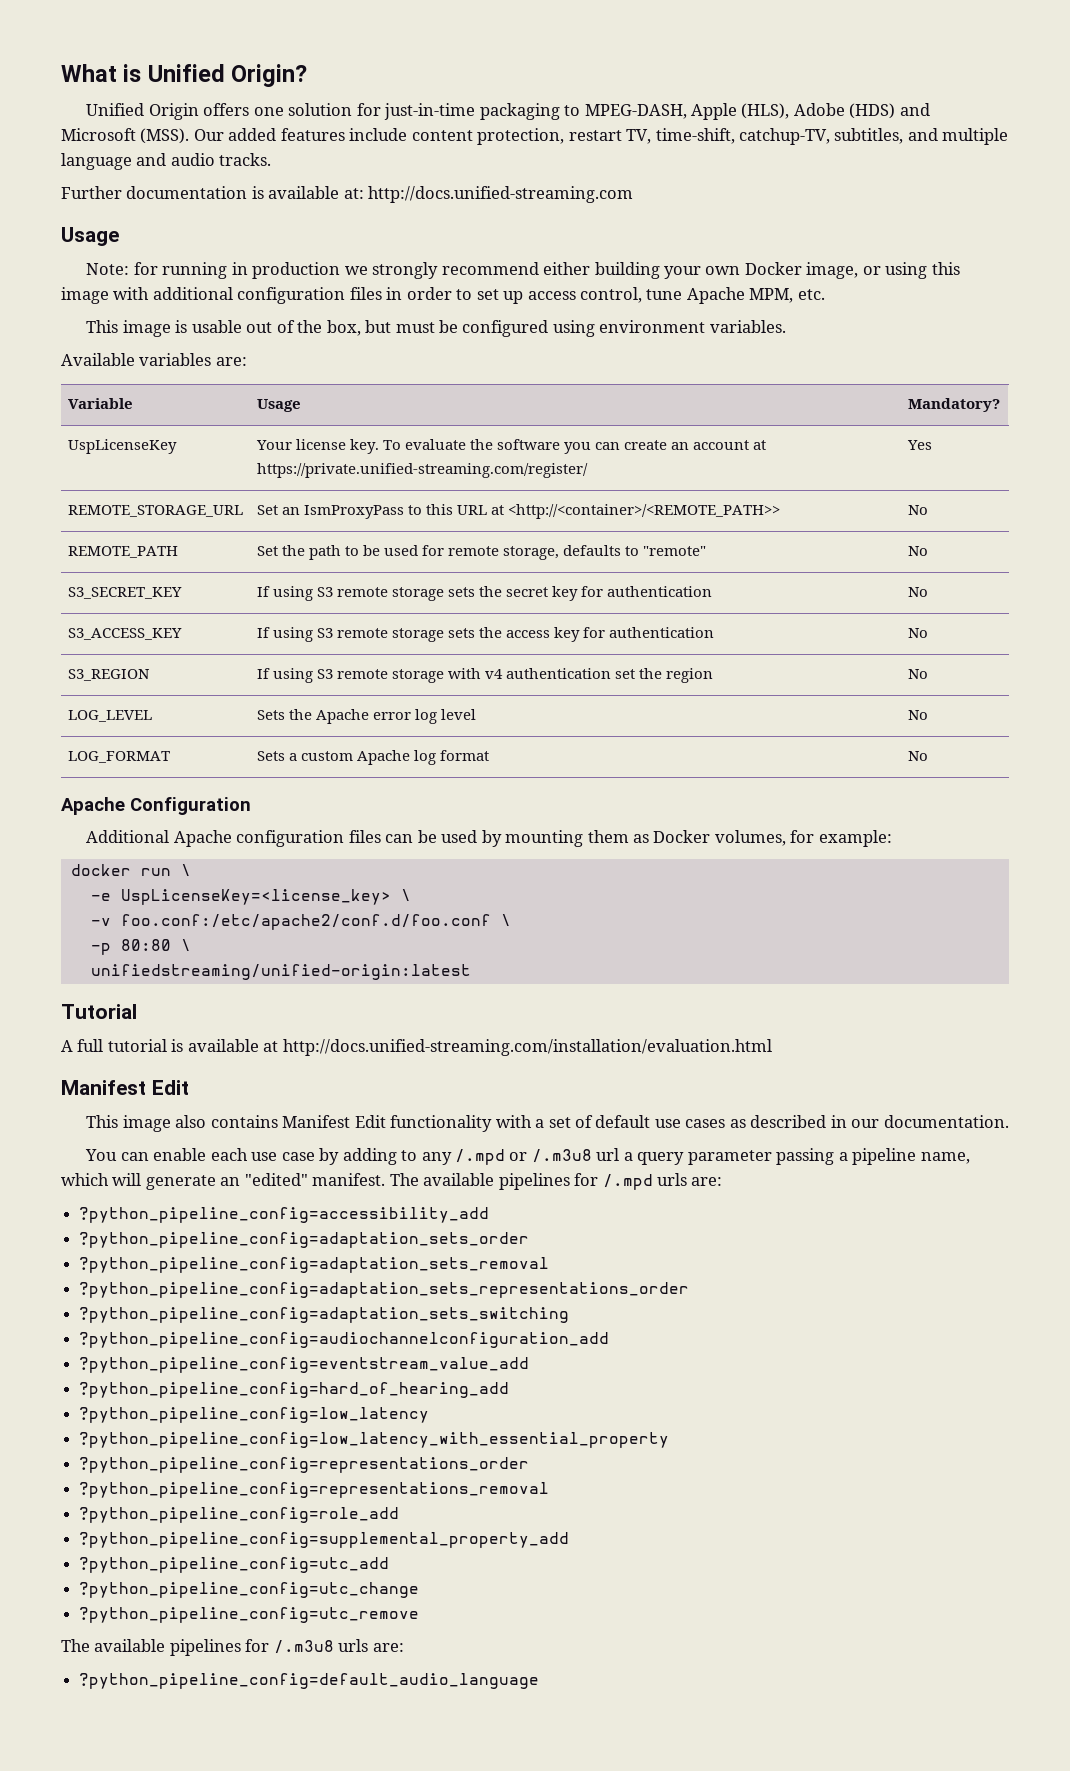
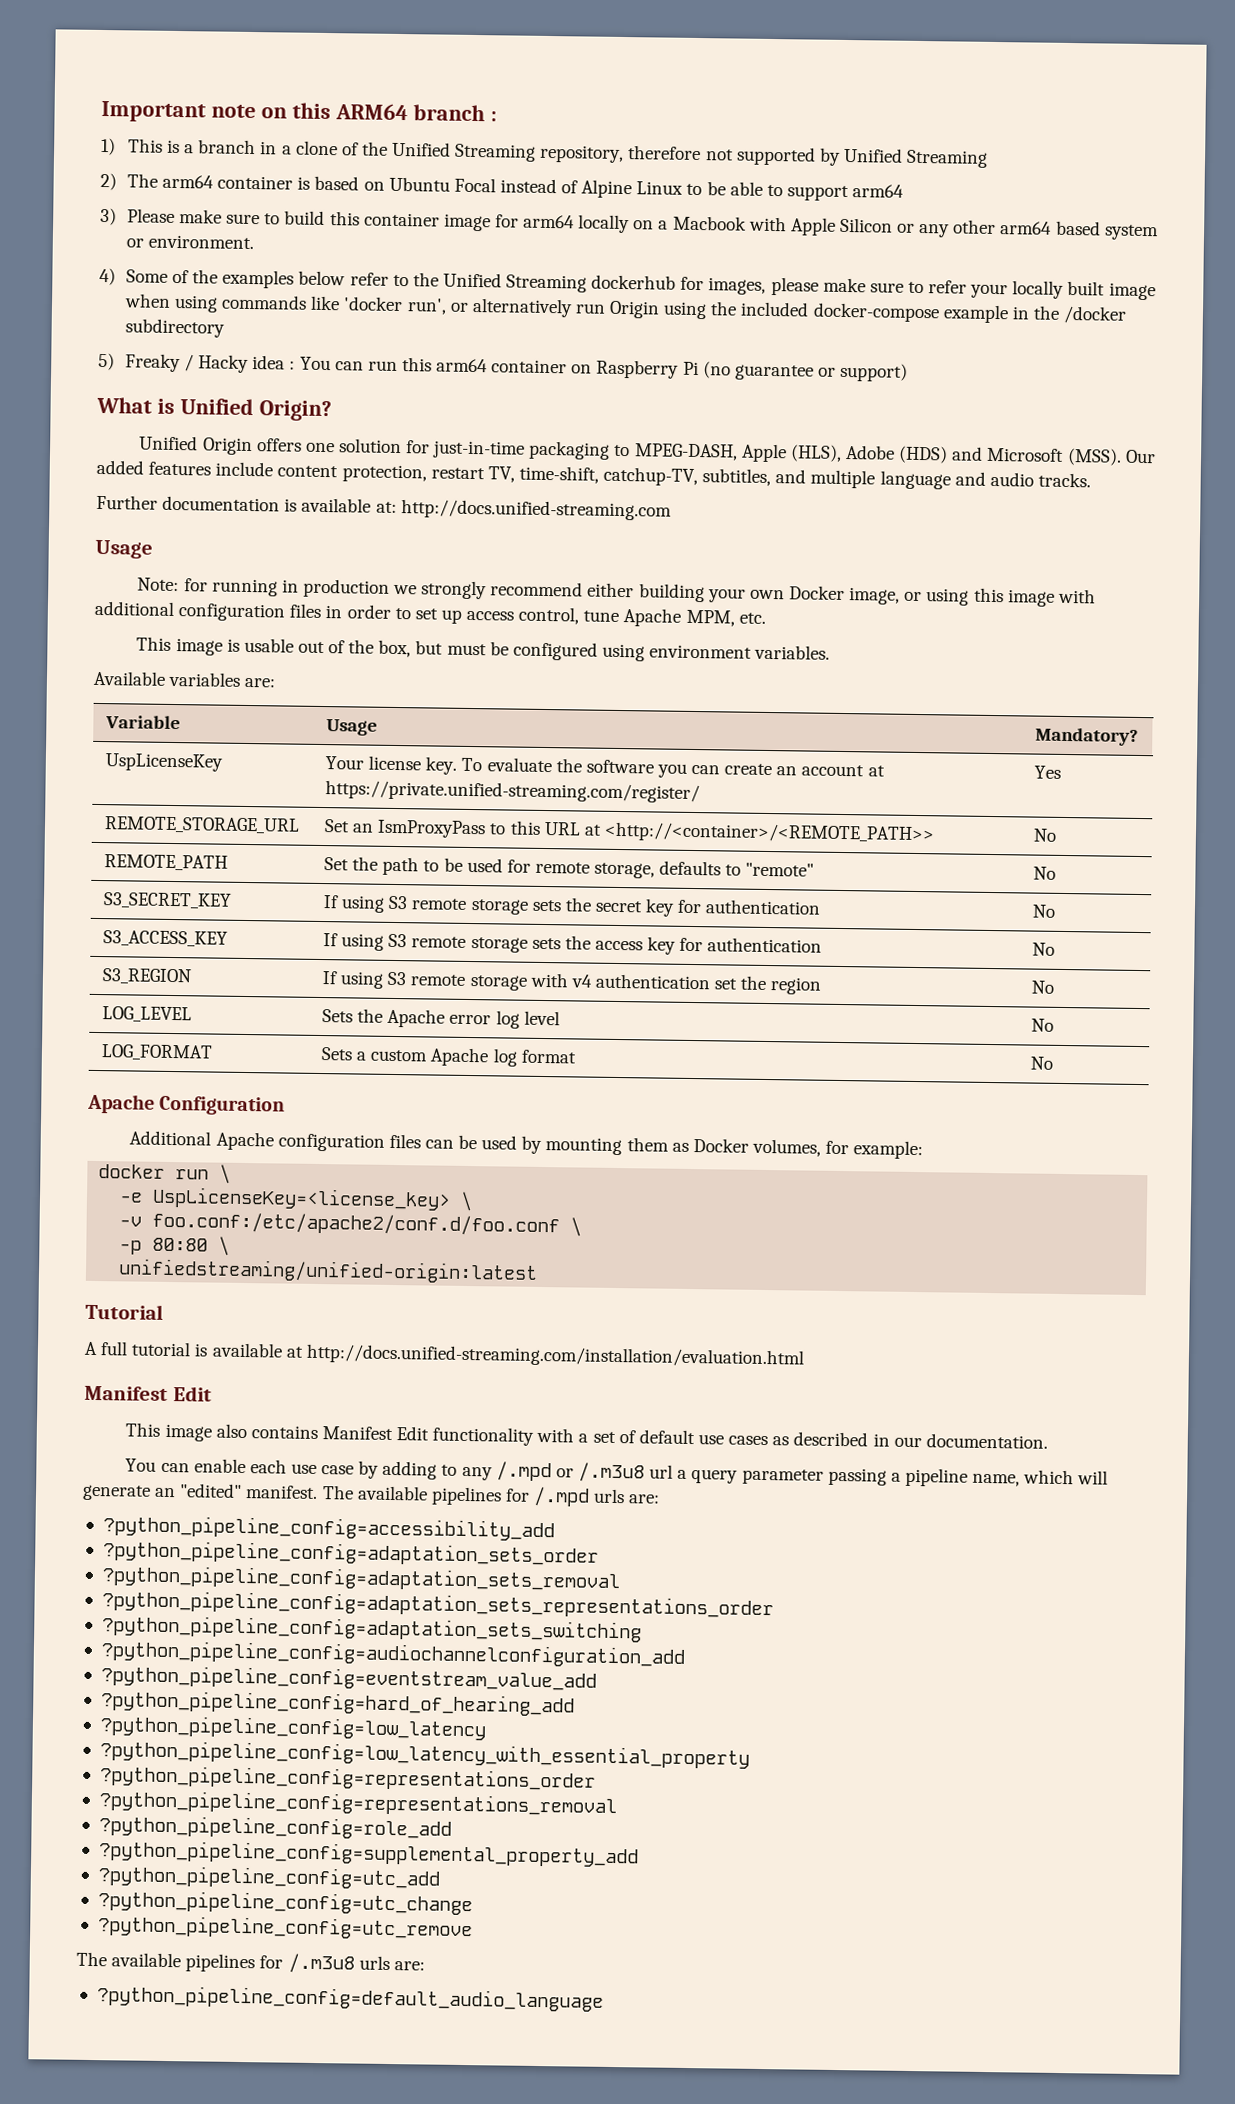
(61, 73) none -> [101,100,497,123] [101,137,989,168] [100,172,905,202] [100,207,1159,241] [125,234,255,250] [99,267,1156,301] [123,293,1128,324] [124,318,225,338] [98,352,909,382] Important note on this ARM64 branch : // 1) This is a branch in a clone of the Unified Streaming repository, therefore not supported by Unified Streaming // 2) The arm64 container is based on Ubuntu Focal instead of Alpine Linux to be able to support arm64 // 3) Please make sure to build this container image for arm64 locally on a Macbook with Apple Silicon or any other arm64 based system or environment. // 4) Some of the examples below refer to the Unified Streaming dockerhub for images, please make sure to refer your locally built image when using commands like 'docker run', or alternatively run Origin using the included docker-compose example in the /docker subdirectory // 5) Freaky / Hacky idea : You can run this arm64 container on Raspberry Pi (no guarantee or support) //

